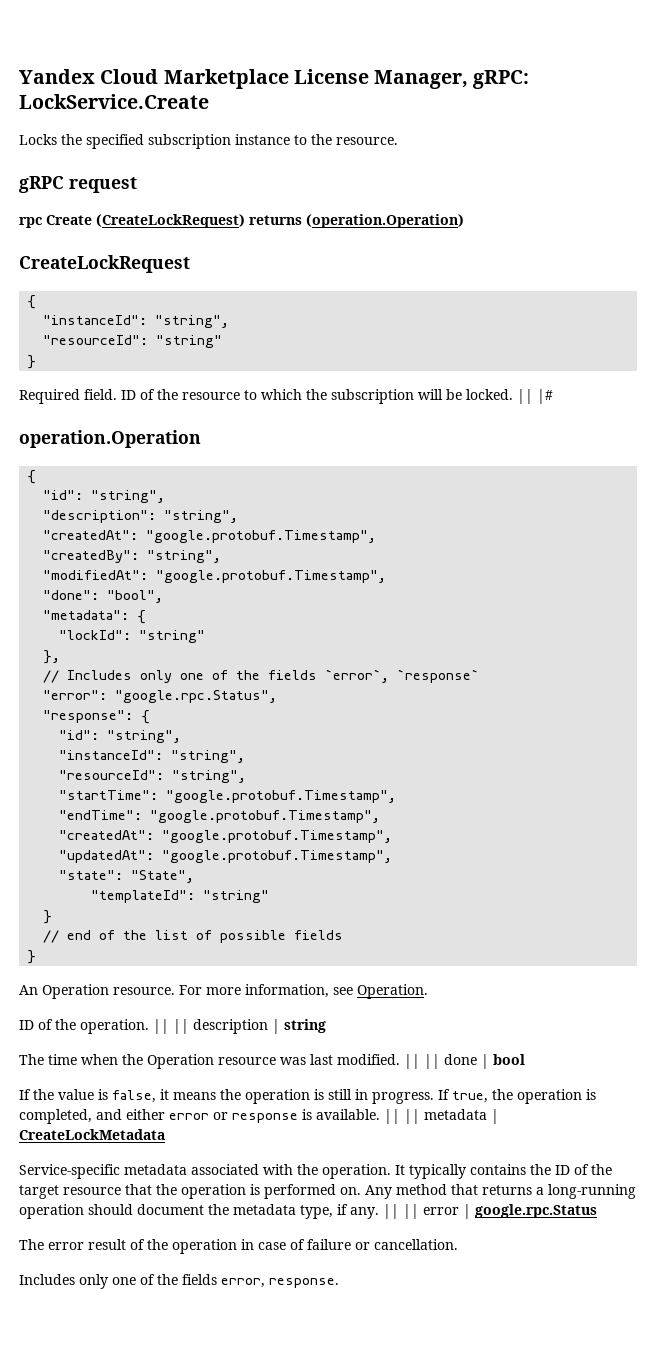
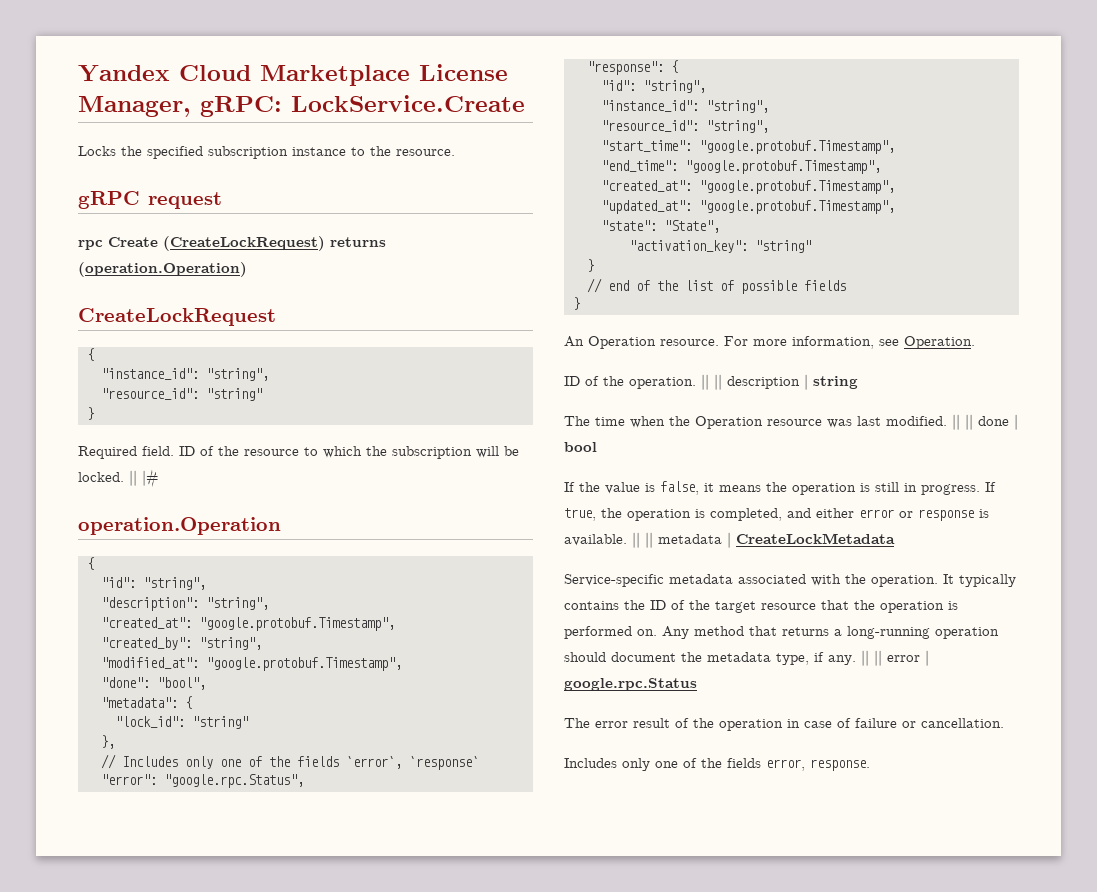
[43,315,230,328] [43,335,149,345] "instanceId": "string", // "resourceId": -> [101,368,269,381] [101,388,199,400] "instance_id": "string", // "resource_id":
[43,530,377,543] [43,550,222,563] [43,570,149,580] "createdAt": "google.protobuf.Timestamp", // "createdBy": "string", // "modifiedAt": -> [101,617,395,631] [101,637,262,650] [101,657,199,669] "created_at": "google.protobuf.Timestamp", // "created_by": "string", // "modified_at":
[59,630,132,640] "lockId": -> [115,716,185,728] "lock_id":
[59,750,246,763] [59,770,247,783] [59,790,397,803] [59,810,381,823] [59,830,393,843] [59,850,155,863] "instanceId": "string", // "resourceId": "string", // "startTime": "google.protobuf.Timestamp", // "endTime": "google.protobuf.Timestamp", // "createdAt": "google.protobuf.Timestamp", // "updatedAt": -> [601,100,769,113] [601,120,769,133] [601,140,895,154] [601,160,881,174] [601,180,895,194] [601,200,692,214] "instance_id": "string", // "resource_id": "string", // "start_time": "google.protobuf.Timestamp", // "end_time": "google.protobuf.Timestamp", // "created_at": "google.protobuf.Timestamp", // "updated_at":
[91,890,196,903] "templateId": -> [629,240,748,253] "activation_key":

